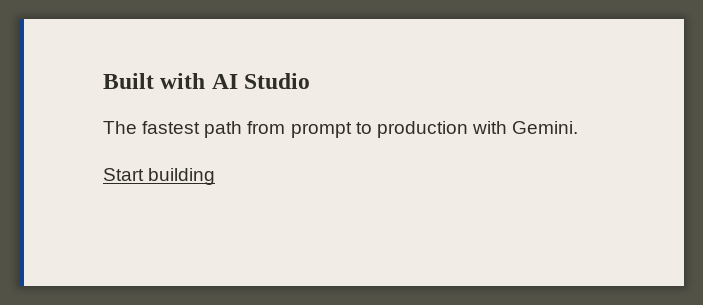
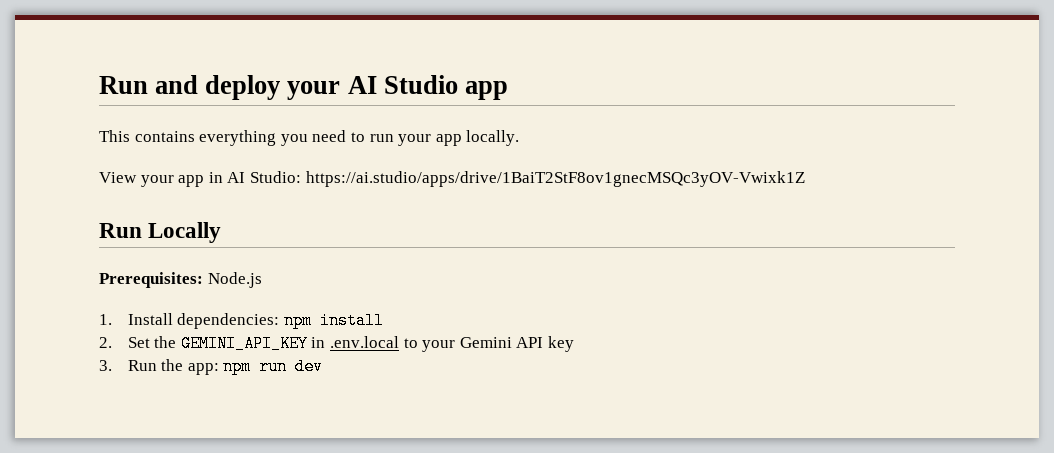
[103,73,311,89] [103,121,579,138] [103,168,216,185] Built with AI Studio // The fastest path from prompt to production with Gemini. // Start building -> [99,75,508,100] [99,130,520,146] [99,171,805,187] [99,222,222,243] [99,272,262,288] [99,312,384,329] [99,335,574,352] [99,358,324,375] Run and deploy your AI Studio app // This contains everything you need to run your app locally. // View your app in AI Studio: https://ai.studio/apps/drive/1BaiT2StF8ov1gnecMSQc3yOV-Vwixk1Z // Run Locally // Prerequisites: Node.js // 1. Install dependencies: npm install // 2. Set the GEMINI_API_KEY in .env.local to your Gemini API key // 3. Run the app: npm run dev

